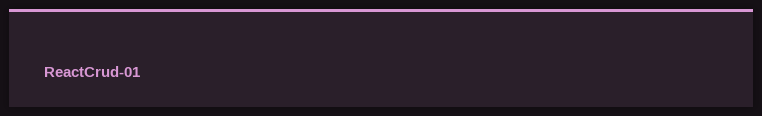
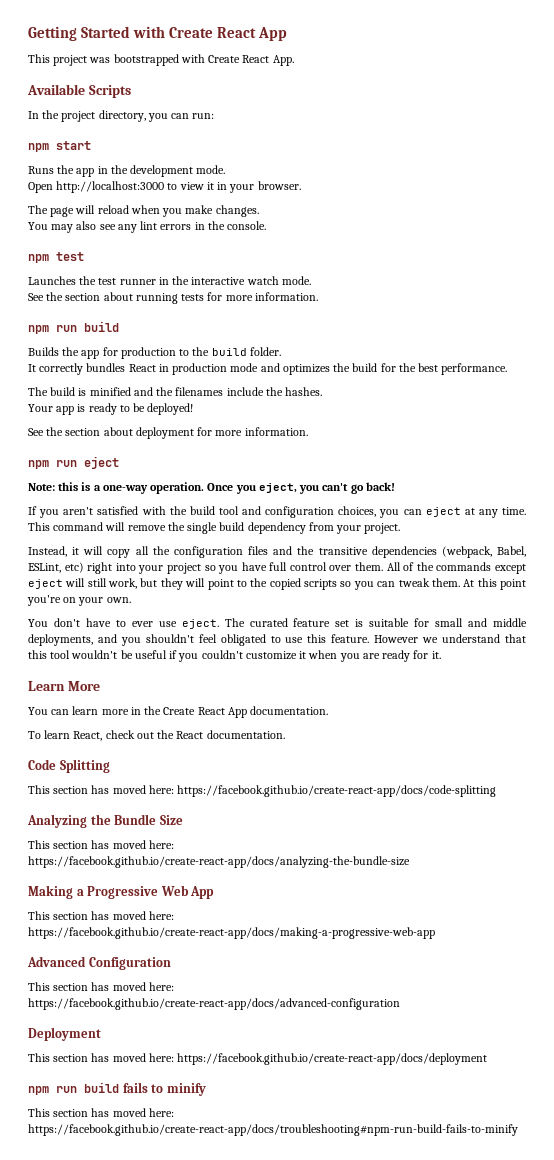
[44,66,140,77] ReactCrud-01 -> [28,26,288,41] [28,54,294,66] [27,84,131,98] [28,110,215,122] [28,141,91,152] [28,165,226,177] [28,181,301,193] [28,205,259,217] [28,221,267,233] [28,252,84,263] [28,276,311,285] [28,292,318,304] [28,321,119,334] [28,347,281,359] [28,363,508,375] [28,387,323,396] [28,403,194,415] [28,427,308,439] [28,456,119,469] [28,482,395,494] [28,506,526,518] [28,522,401,534] [28,546,526,558] [28,562,526,574] [28,578,526,590] [27,595,131,606] [28,618,527,629] [28,634,526,646] [28,650,441,662] [28,681,100,691] [28,706,329,718] [28,730,285,741] [28,759,110,773] [28,785,497,797] [27,814,183,828] [28,840,174,849] [28,856,410,868] [28,885,215,899] [28,911,174,920] [28,927,435,939] [27,956,171,970] [28,982,174,991] [28,998,400,1010] [28,1027,101,1041] [28,1053,488,1065] [28,1082,206,1096] [28,1108,174,1117] [28,1124,518,1136] Getting Started with Create React App // This project was bootstrapped with Create React App. // Available Scripts // In the project directory, you can run: // npm start // Runs the app in the development mode. // Open http://localhost:3000 to view it in your browser. // The page will reload when you make changes. // You may also see any lint errors in the console. // npm test // Launches the test runner in the interactive watch mode. // See the section about running tests for more information. // npm run build // Builds the app for production to the build folder. // It correctly bundles React in production mode and optimizes the build for the best performance. // The build is minified and the filenames include the hashes. // Your app is ready to be deployed! // See the section about deployment for more information. // npm run eject // Note: this is a one-way operation. Once you eject, you can't go back! // If you aren't satisfied with the build tool and configuration choices, you can eject at any time. This command will remove the single build dependency from your project. // Instead, it will copy all the configuration files and the transitive dependencies (webpack, Babel, ESLint, etc) right into your project so you have full control over them. All of the commands except eject will still work, but they will point to the copied scripts so you can tweak them. At this point you're on your own. // You don't have to ever use eject. The curated feature set is suitable for small and middle deployments, and you shouldn't feel obligated to use this feature. However we understand that this tool wouldn't be useful if you couldn't customize it when you are ready for it. // Learn More // You can learn more in the Create React App documentation. // To learn React, check out the React documentation. // Code Splitting // This section has moved here: https://facebook.github.io/create-react-app/docs/code-splitting // Analyzing the Bundle Size // This section has moved here: https://facebook.github.io/create-react-app/docs/analyzing-the-bundle-size // Making a Progressive Web App // This section has moved here: https://facebook.github.io/create-react-app/docs/making-a-progressive-web-app // Advanced Configuration // This section has moved here: https://facebook.github.io/create-react-app/docs/advanced-configuration // Deployment // This section has moved here: https://facebook.github.io/create-react-app/docs/deployment // npm run build fails to minify // This section has moved here: https://facebook.github.io/create-react-app/docs/troubleshooting#npm-run-build-fails-to-minify

